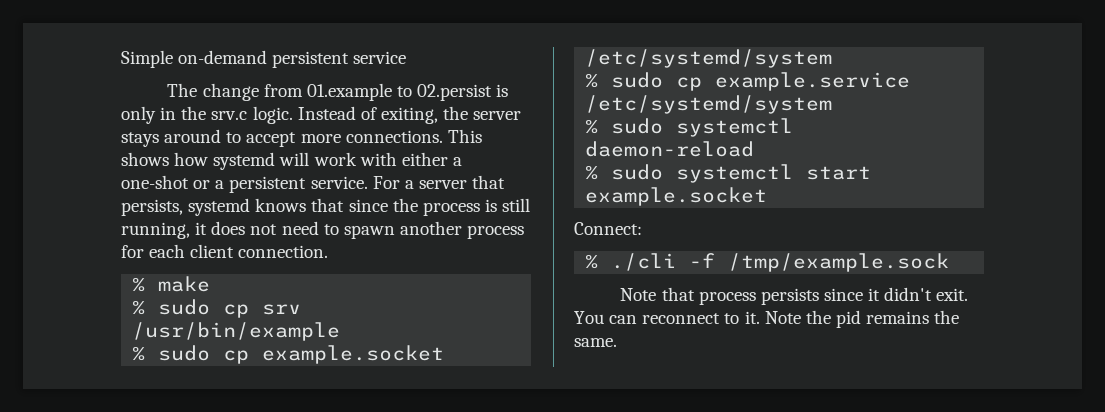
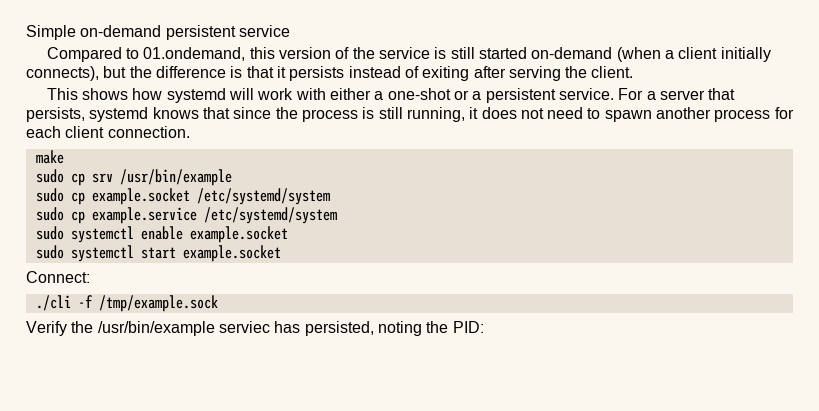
[167,83,509,101] [121,106,522,124] [121,129,443,147] The change from 01.example to 02.persist is only in the srv.c logic. Instead of exiting, the server stays around to accept more connections. -> [46,47,771,62] [26,66,634,81] Compared to 01.ondemand, this version of the service is still started on-demand (when a client initially connects), but the difference is that it persists instead of exiting after serving the client. //
[132,277,146,292] % -> (190, 132) none
[132,300,146,315] % -> (64, 157) none
[132,346,146,361] % -> (232, 177) none
[585,73,599,88] % -> (330, 196) none
[585,118,794,137] [585,141,755,157] [585,165,599,180] % sudo systemctl daemon-reload // % -> [35,226,288,243] sudo systemctl enable example.socket //
[585,254,599,269] % -> (90, 277) none
[620,287,969,305] [574,310,960,328] [574,338,617,347] Note that process persists since it didn't exit. You can reconnect to it. Note the pid remains the same. -> [26,321,484,336] Verify the /usr/bin/example serviec has persisted, noting the PID:

